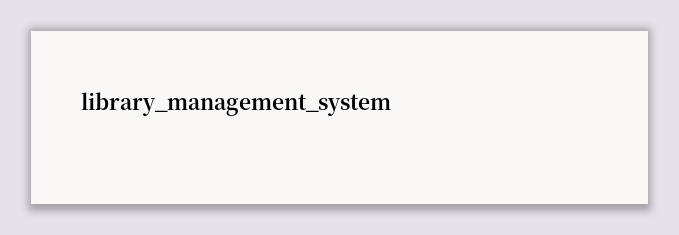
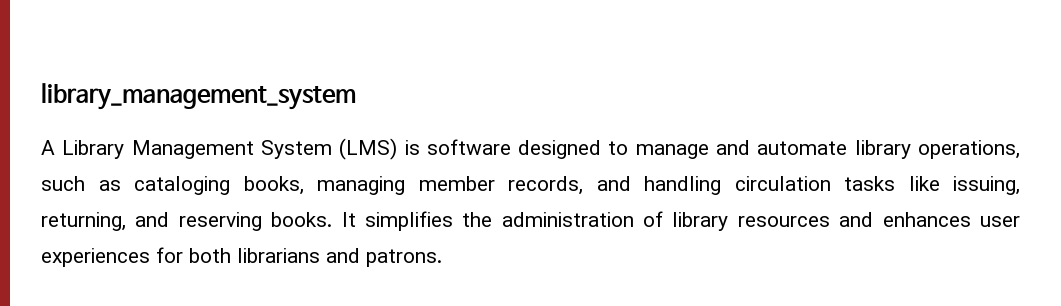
(391, 104) none -> [41,138,1020,160] [41,176,1020,195] [41,211,1020,231] [41,247,442,267] // A Library Management System (LMS) is software designed to manage and automate library operations, such as cataloging books, managing member records, and handling circulation tasks like issuing, returning, and reserving books. It simplifies the administration of library resources and enhances user experiences for both librarians and patrons.

